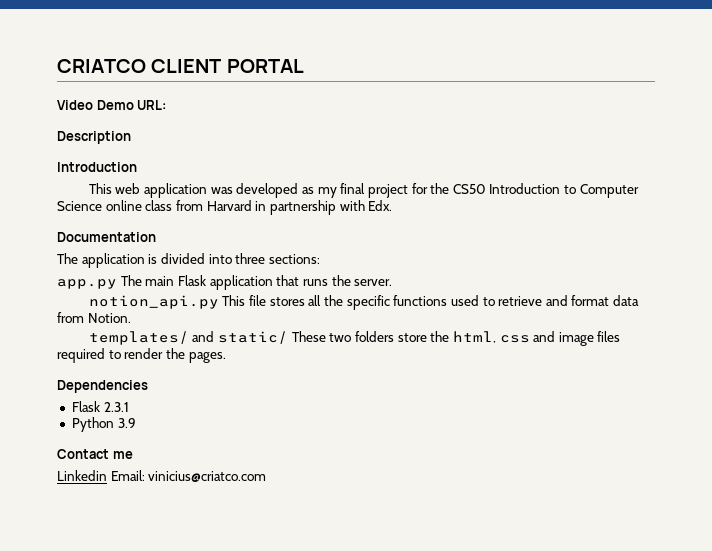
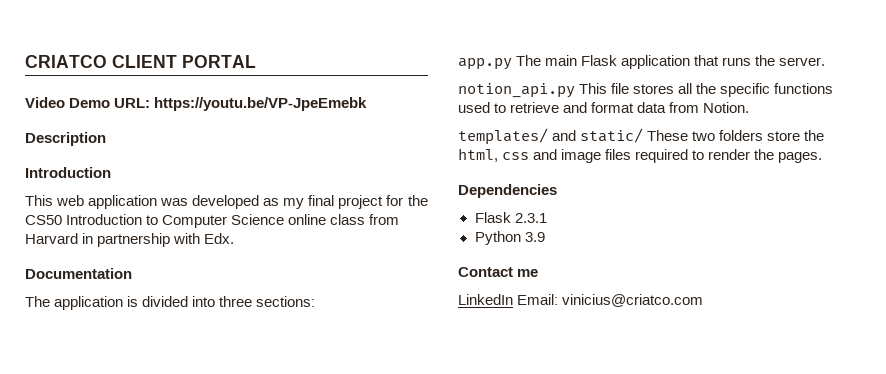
(167, 105) none -> [154,97,368,111] https://youtu.be/VP-JpeEmebk
[57,470,107,481] Linkedin -> [458,294,513,305] LinkedIn

